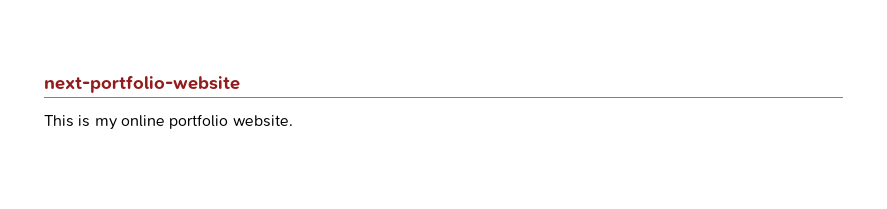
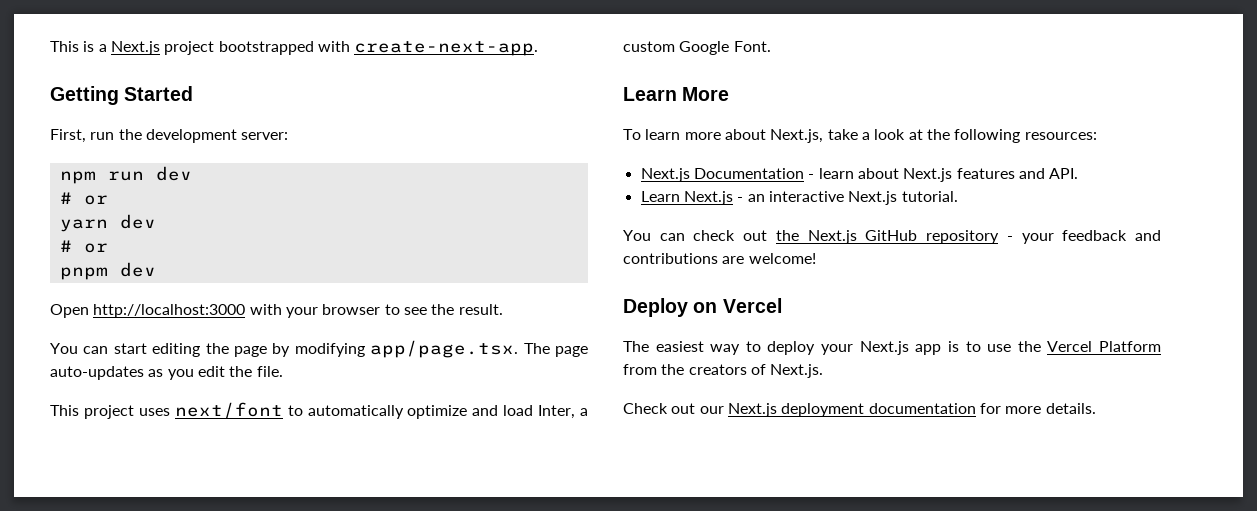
[44,75,240,93] [44,114,293,130] next-portfolio-website // This is my online portfolio website. -> [50,41,539,56] [50,86,194,105] [50,129,289,143] [59,166,192,184] [59,192,108,205] [59,214,156,232] [59,240,108,253] [59,262,156,280] [50,304,503,318] [50,340,588,358] [50,366,283,380] [50,402,589,419] [623,41,771,55] [623,87,730,101] [623,129,1097,143] [640,168,1079,182] [640,191,958,205] [623,230,1161,244] [623,253,816,264] [623,298,782,317] [623,341,1162,355] [623,364,824,378] [623,403,1096,417] This is a Next.js project bootstrapped with create-next-app. // Getting Started // First, run the development server: // npm run dev // # or // yarn dev // # or // pnpm dev // Open http://localhost:3000 with your browser to see the result. // You can start editing the page by modifying app/page.tsx. The page auto-updates as you edit the file. // This project uses next/font to automatically optimize and load Inter, a custom Google Font. // Learn More // To learn more about Next.js, take a look at the following resources: // Next.js Documentation - learn about Next.js features and API. // Learn Next.js - an interactive Next.js tutorial. // You can check out the Next.js GitHub repository - your feedback and contributions are welcome! // Deploy on Vercel // The easiest way to deploy your Next.js app is to use the Vercel Platform from the creators of Next.js. // Check out our Next.js deployment documentation for more details.

